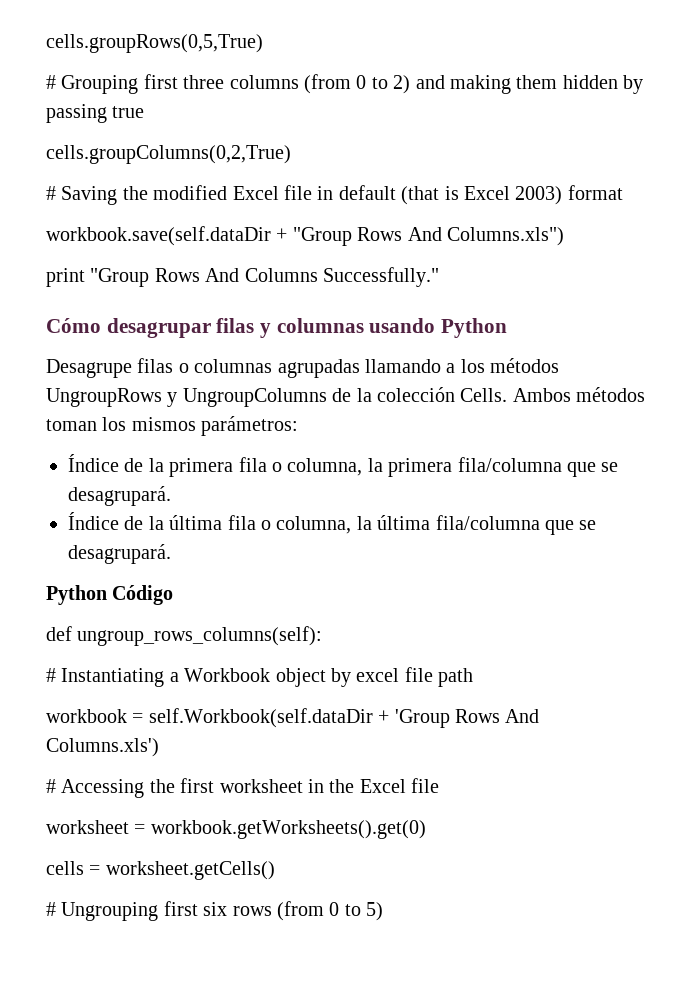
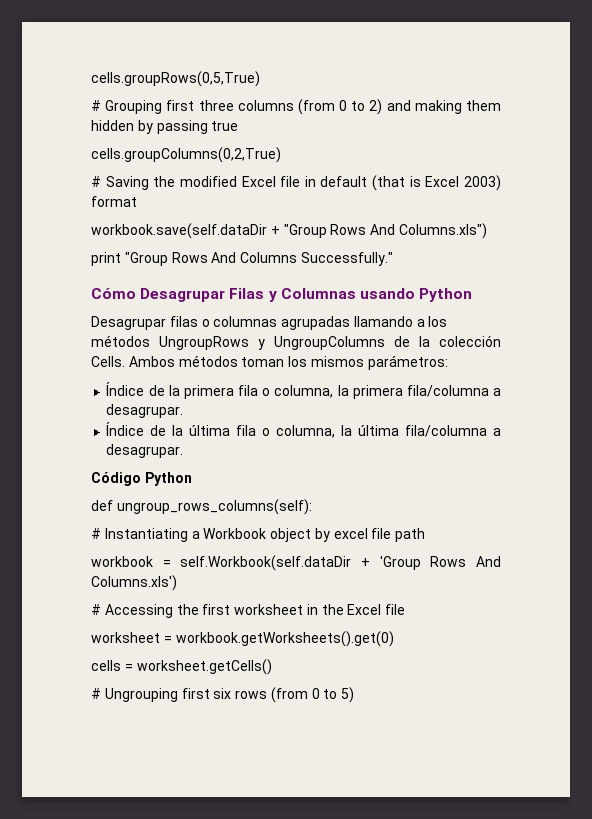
[106,318,364,338] desagrupar filas y columnas -> [140,288,356,302] Desagrupar Filas y Columnas
[46,359,132,378] Desagrupe -> [91,316,166,330] Desagrupar
[566,462,619,477] [68,486,171,506] que se desagrupará. -> [493,388,502,396] [106,404,184,418] a desagrupar.
[545,520,597,535] [68,544,171,564] [46,585,174,605] que se desagrupará. // Python Código -> [493,428,501,436] [106,444,184,458] [91,472,192,486] a desagrupar. // Código Python

